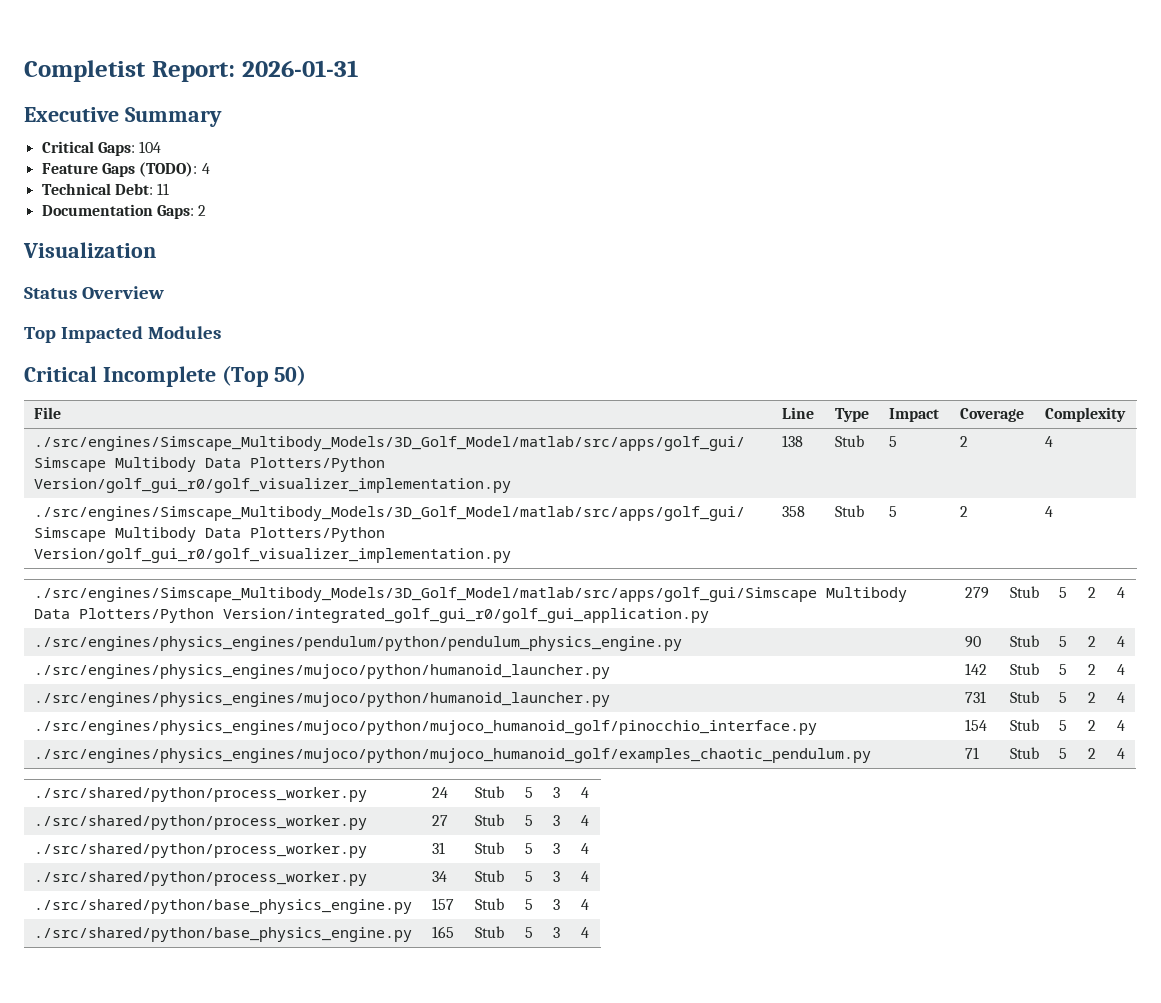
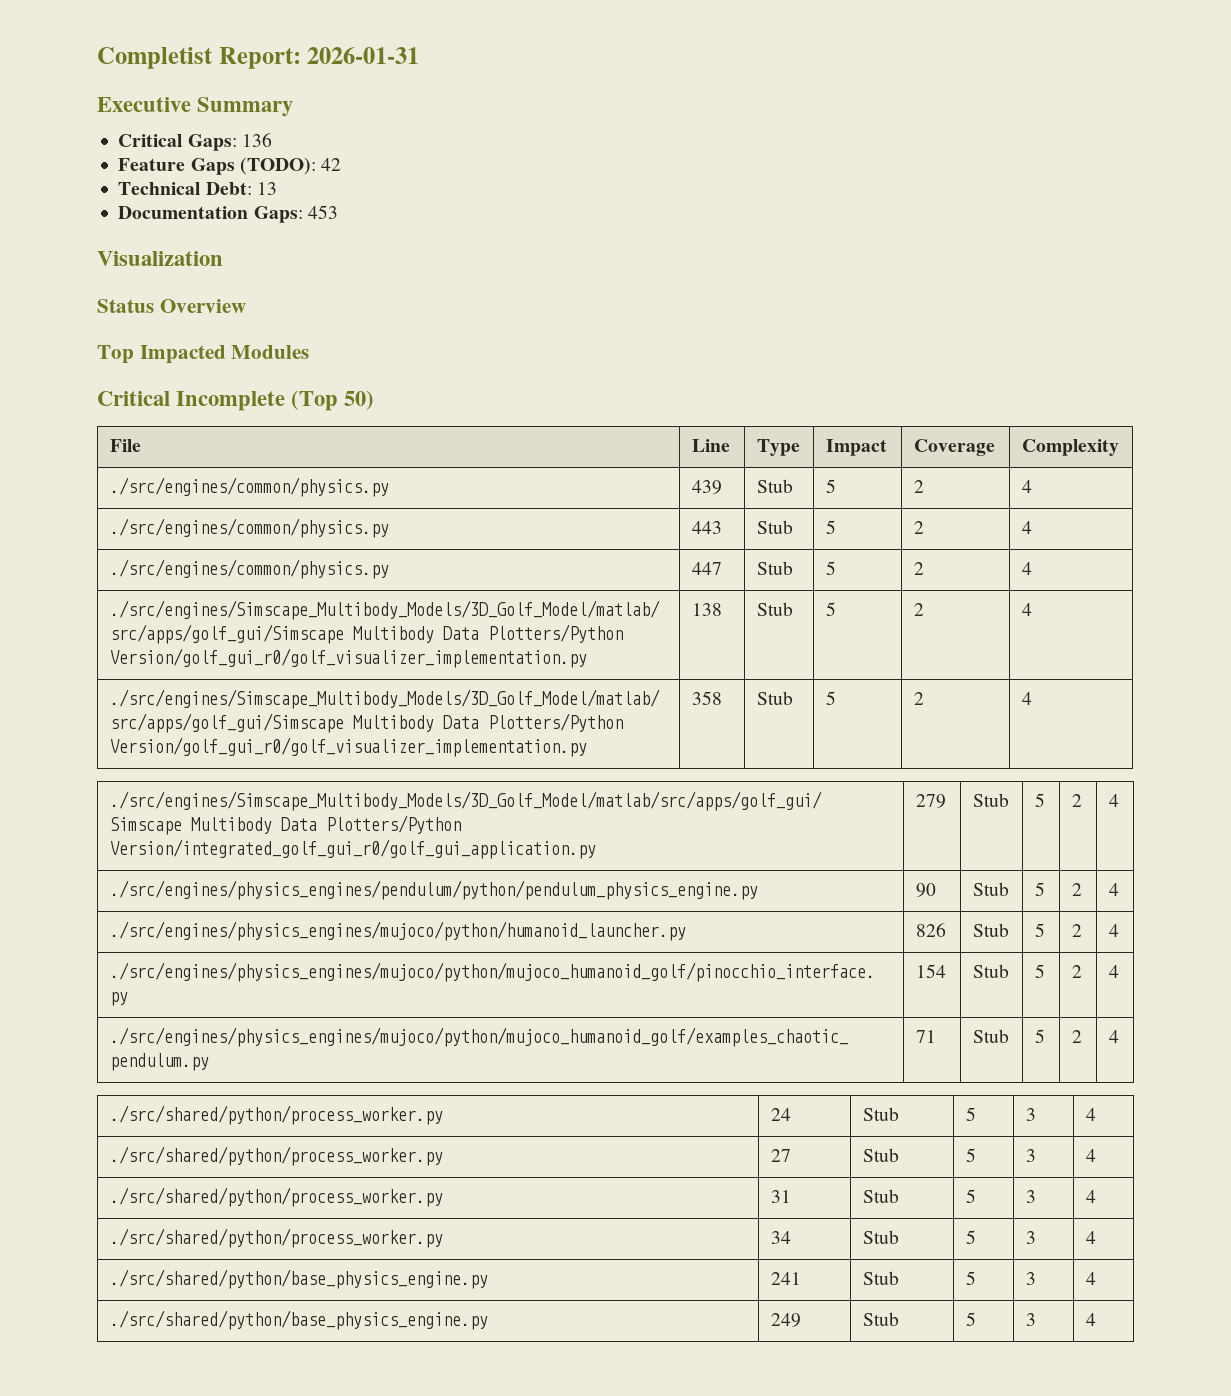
[139,141,162,153] 104 -> [241,133,272,147] 136
[201,163,210,174] 4 -> [321,158,342,171] 42
[157,183,170,195] 11 -> [256,182,277,195] 13
[198,205,207,216] 2 -> [307,205,338,219] 453
(1126, 414) none -> [109,477,389,497] [691,480,722,494] [756,479,793,493] [825,479,836,493] [913,480,924,493] [1021,480,1032,493] [109,518,389,538] [691,521,722,534] [756,520,793,534] [825,520,836,534] [913,521,924,534] [1021,521,1032,534] [109,559,389,579] [691,562,722,575] [756,561,793,575] [825,561,836,575] [913,562,924,575] [1021,562,1032,575] // ./src/engines/common/physics.py | 439 | Stub | 5 | 2 | 4 // ./src/engines/common/physics.py | 443 | Stub | 5 | 2 | 4 // ./src/engines/common/physics.py | 447 | Stub | 5 | 2 | 4
[964,663,987,675] [1009,663,1039,675] [1058,664,1067,675] [1087,664,1096,675] [1116,664,1125,675] [33,692,610,707] [964,691,986,703] 142 | Stub | 5 | 2 | 4 // ./src/engines/physics_engines/mujoco/python/humanoid_launcher.py | 731 -> [915,923,946,937] 826
[431,898,454,910] [474,898,504,910] [524,899,533,910] [552,899,560,910] [580,899,589,910] [33,927,412,942] [431,926,454,938] 157 | Stub | 5 | 3 | 4 // ./src/shared/python/base_physics_engine.py | 165 -> [770,1272,801,1285] [862,1271,899,1285] [965,1271,976,1285] [1025,1272,1036,1285] [1085,1272,1096,1285] [109,1310,488,1330] [770,1313,801,1327] 241 | Stub | 5 | 3 | 4 // ./src/shared/python/base_physics_engine.py | 249

